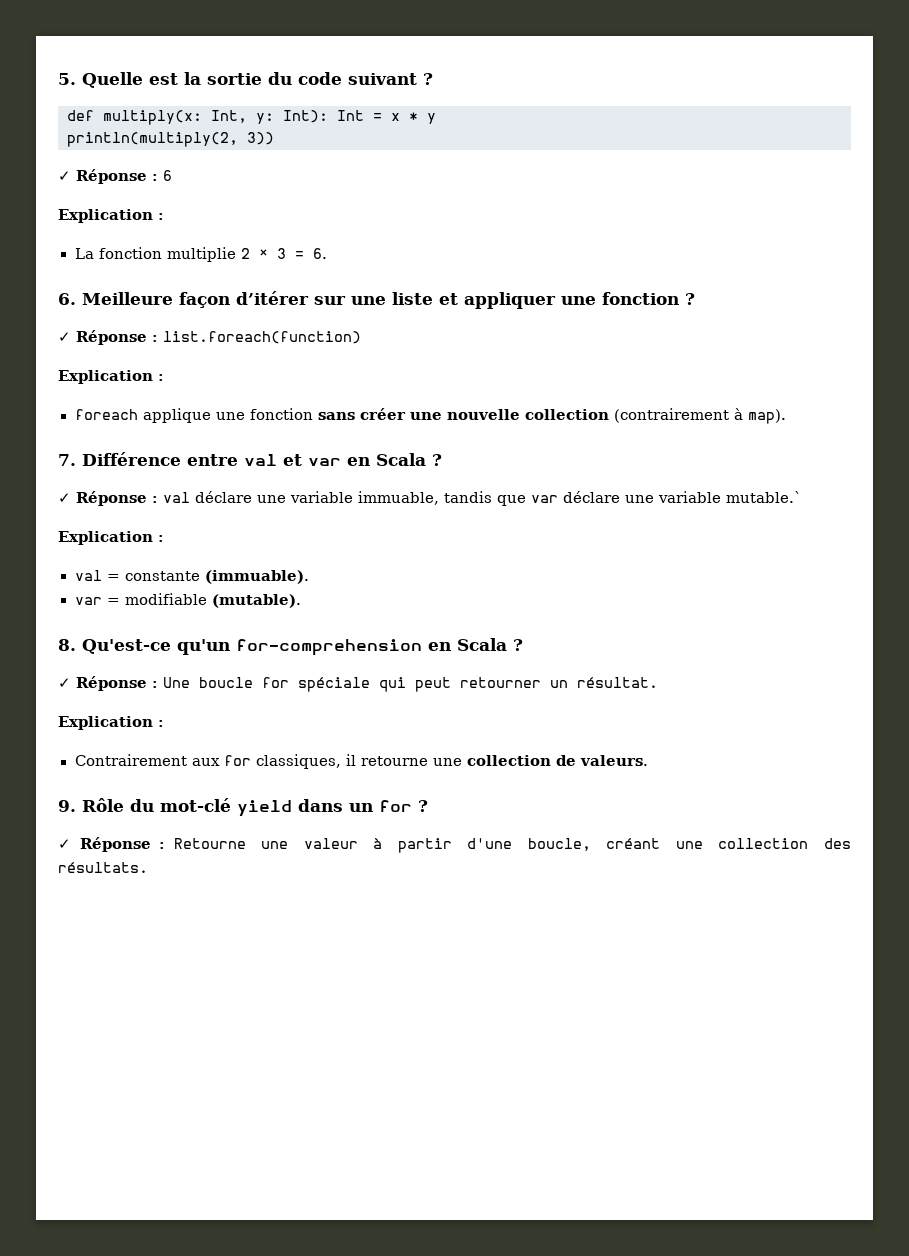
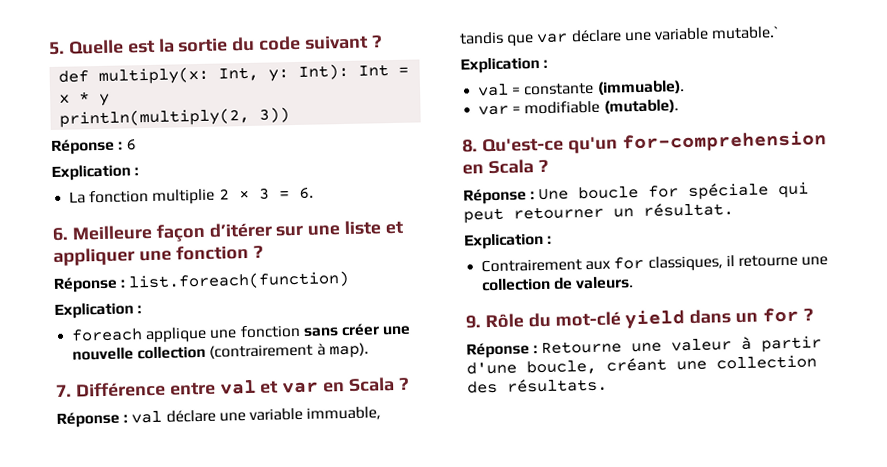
[58,171,71,181] ✓ -> (291, 115) none
[58,332,71,342] ✓ -> (264, 251) none
[58,493,71,503] ✓ -> (410, 383) none
[58,678,71,688] ✓ -> (549, 166) none
[58,839,71,849] ✓ -> (814, 314) none

